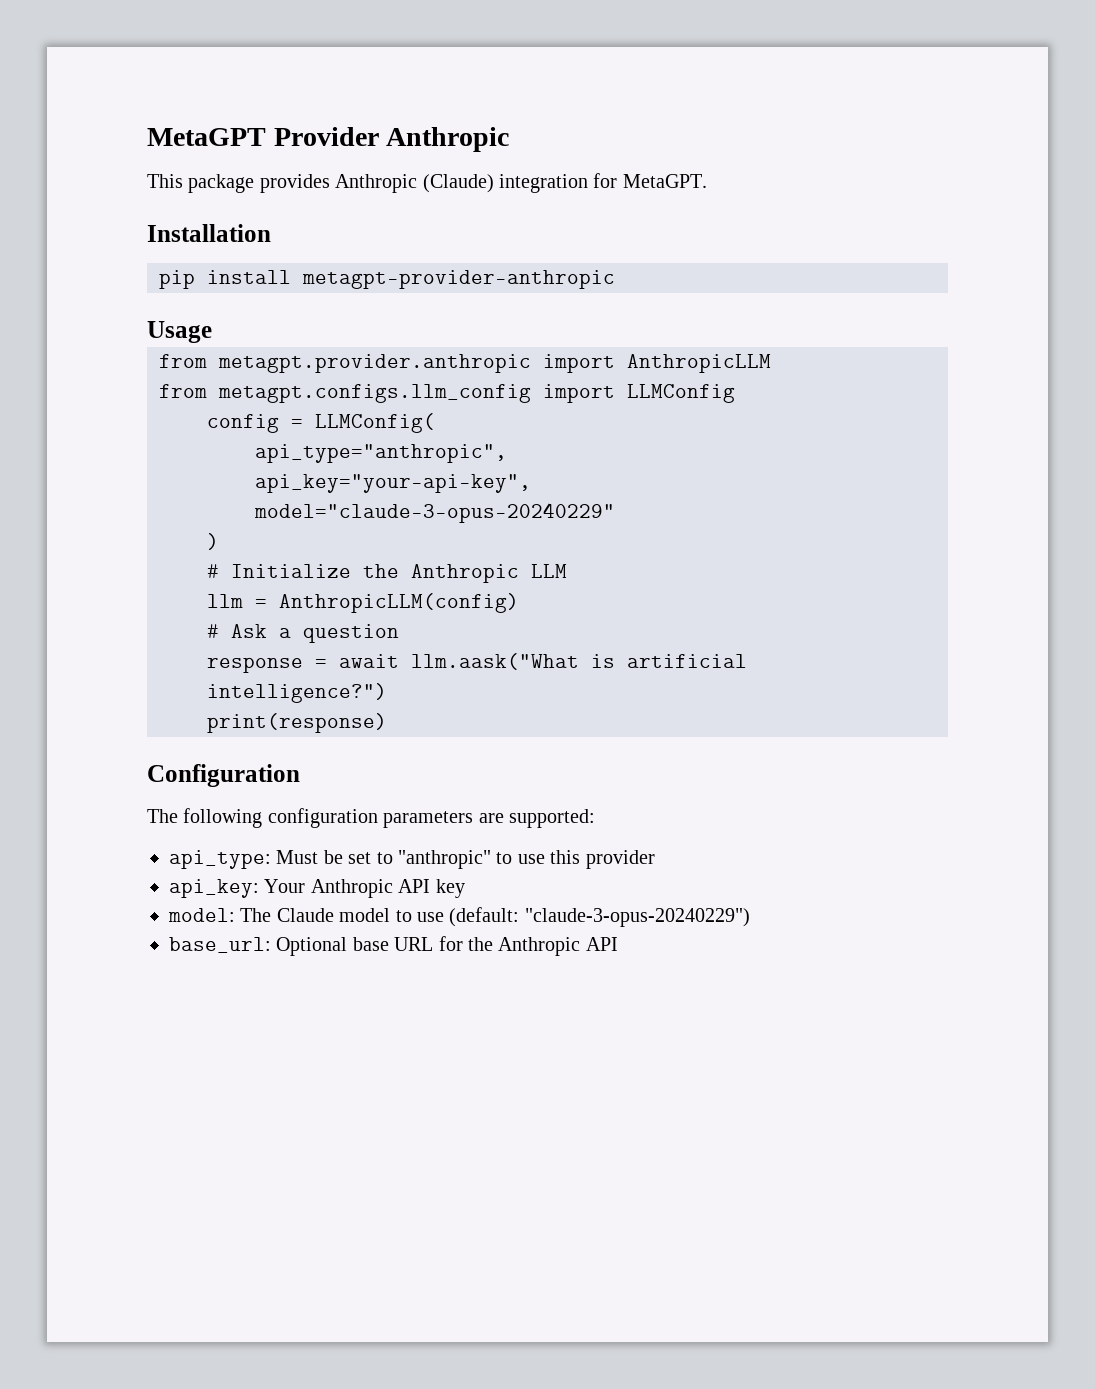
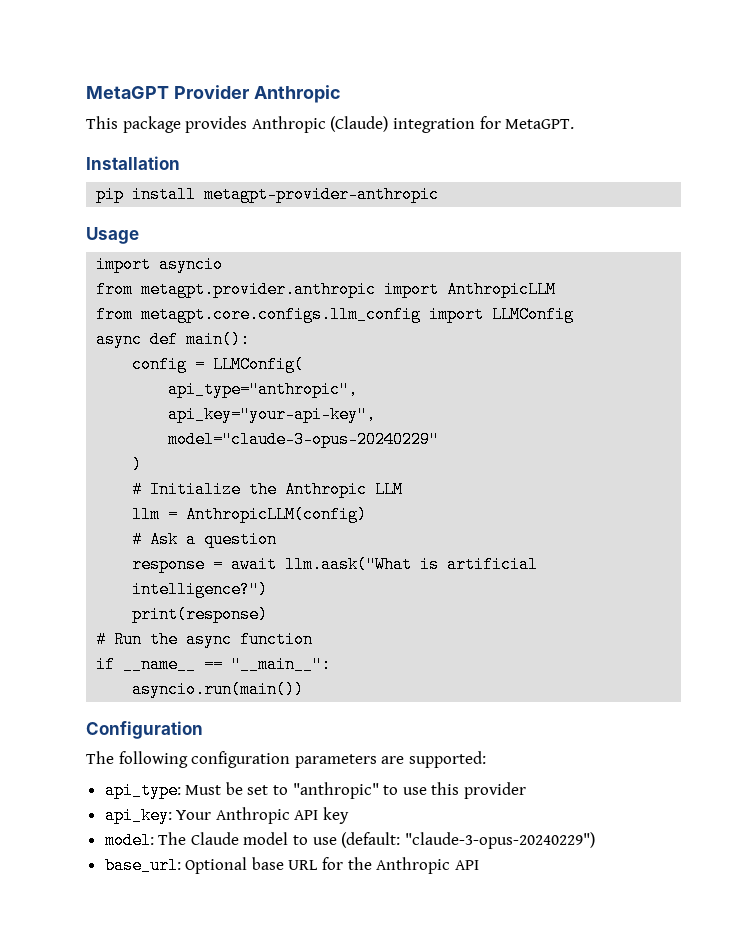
(212, 332) none -> [96,256,224,273] // import asyncio
[218,384,531,403] metagpt.configs.llm_config -> [141,306,422,323] metagpt.core.configs.llm_config
(735, 393) none -> [96,331,251,348] // async def main():
(387, 723) none -> [96,631,314,648] [96,656,332,673] [132,681,305,698] // # Run the async function // if __name__ == "__main__": // asyncio.run(main())

